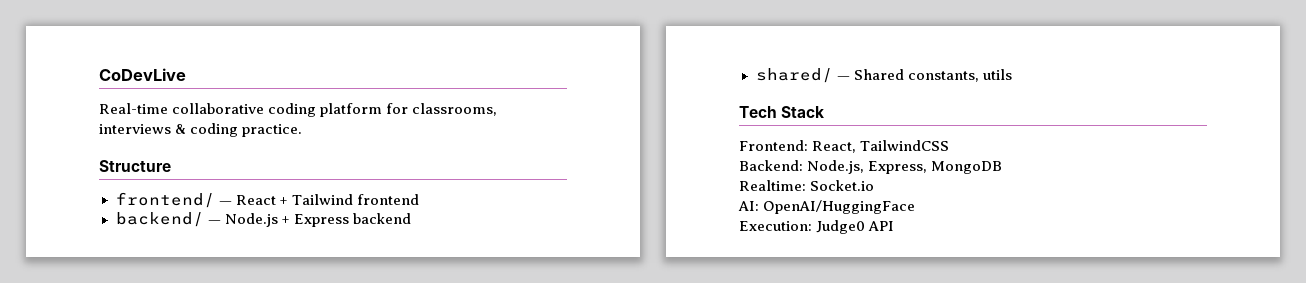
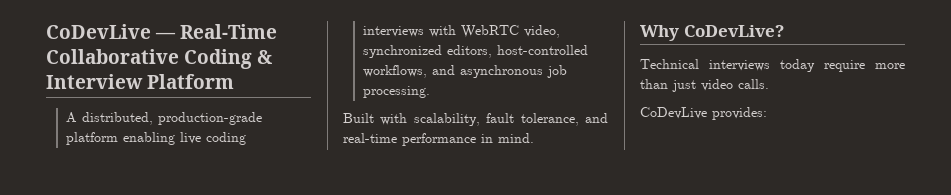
[99,68,186,81] [99,103,498,117] [99,123,303,137] [99,160,171,172] [115,192,419,208] [115,212,411,227] [755,68,1012,83] [739,106,825,118] [739,140,950,153] [739,160,1003,174] [739,180,875,191] [738,200,916,214] [739,220,895,234] CoDevLive // Real-time collaborative coding platform for classrooms, interviews & coding practice. // Structure // frontend/ — React + Tailwind frontend // backend/ — Node.js + Express backend // shared/ — Shared constants, utils // Tech Stack // Frontend: React, TailwindCSS // Backend: Node.js, Express, MongoDB // Realtime: Socket.io // AI: OpenAI/HuggingFace // Execution: Judge0 API -> [46,24,278,39] [46,49,273,69] [46,74,235,89] [65,112,262,125] [65,132,246,145] [362,25,560,38] [362,45,588,58] [362,65,567,78] [362,86,430,98] [343,113,608,126] [343,133,534,146] [640,25,784,41] [640,59,905,72] [640,79,769,92] [640,107,767,120] CoDevLive — Real-Time Collaborative Coding & Interview Platform // A distributed, production-grade platform enabling live coding interviews with WebRTC video, synchronized editors, host-controlled workflows, and asynchronous job processing. // Built with scalability, fault tolerance, and real-time performance in mind. // Why CoDevLive? // Technical interviews today require more than just video calls. // CoDevLive provides:

